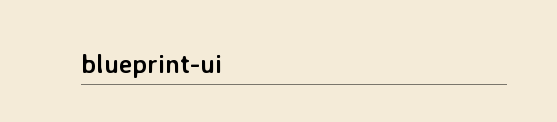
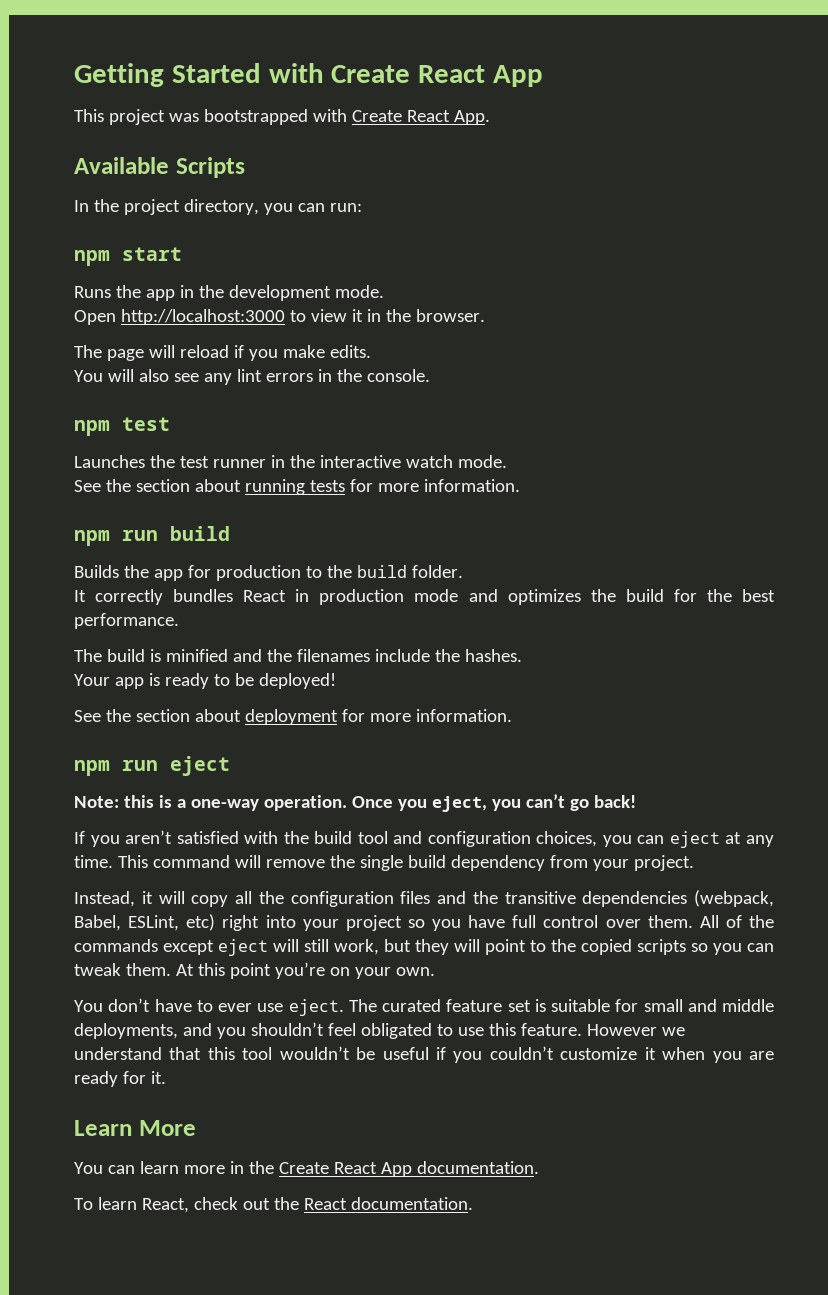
[81,54,222,78] blueprint-ui -> [74,63,544,87] [74,109,490,125] [74,157,245,178] [74,199,362,215] [74,247,182,266] [74,285,384,301] [74,309,485,325] [74,345,371,361] [74,369,430,385] [74,417,170,436] [74,455,507,468] [74,479,520,495] [74,526,230,546] [74,565,463,581] [74,589,776,605] [74,613,179,629] [74,649,522,662] [74,673,336,689] [74,709,512,725] [74,756,230,776] [74,794,636,812] [74,830,774,848] [74,855,694,871] [74,890,774,907] [74,914,774,931] [74,939,774,956] [74,962,435,979] [74,998,774,1016] [74,1022,685,1039] [74,1046,775,1063] [74,1071,166,1087] [74,1120,196,1136] [74,1161,539,1177] [74,1197,473,1213] Getting Started with Create React App // This project was bootstrapped with Create React App. // Available Scripts // In the project directory, you can run: // npm start // Runs the app in the development mode. // Open http://localhost:3000 to view it in the browser. // The page will reload if you make edits. // You will also see any lint errors in the console. // npm test // Launches the test runner in the interactive watch mode. // See the section about running tests for more information. // npm run build // Builds the app for production to the build folder. // It correctly bundles React in production mode and optimizes the build for the best performance. // The build is minified and the filenames include the hashes. // Your app is ready to be deployed! // See the section about deployment for more information. // npm run eject // Note: this is a one-way operation. Once you eject, you can’t go back! // If you aren’t satisfied with the build tool and configuration choices, you can eject at any time. This command will remove the single build dependency from your project. // Instead, it will copy all the configuration files and the transitive dependencies (webpack, Babel, ESLint, etc) right into your project so you have full control over them. All of the commands except eject will still work, but they will point to the copied scripts so you can tweak them. At this point you’re on your own. // You don’t have to ever use eject. The curated feature set is suitable for small and middle deployments, and you shouldn’t feel obligated to use this feature. However we understand that this tool wouldn’t be useful if you couldn’t customize it when you are ready for it. // Learn More // You can learn more in the Create React App documentation. // To learn React, check out the React documentation.

